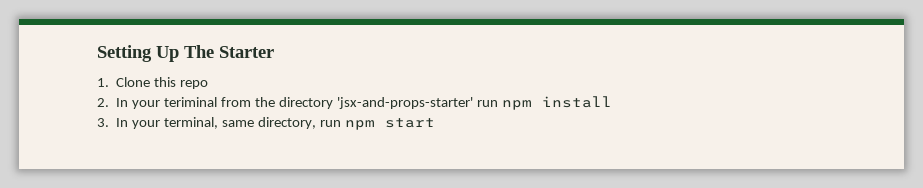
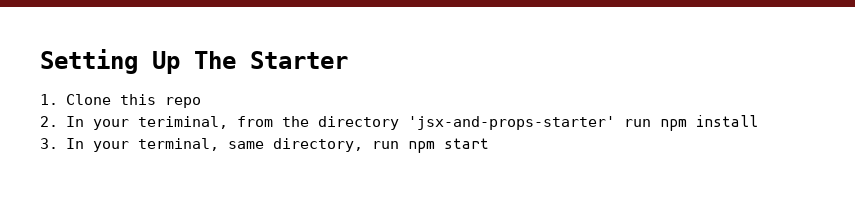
[164,97,218,107] teriminal -> [137,116,228,129] teriminal,

